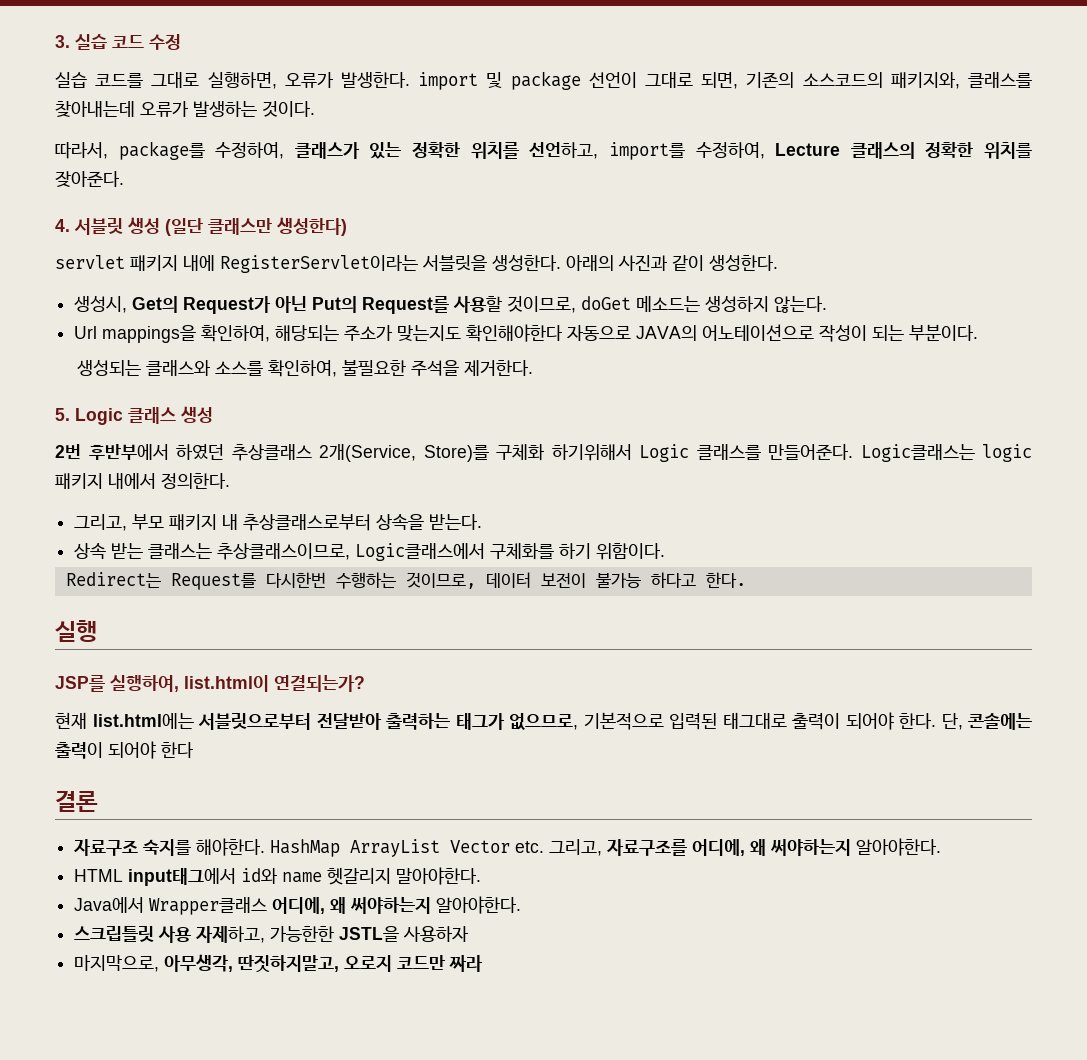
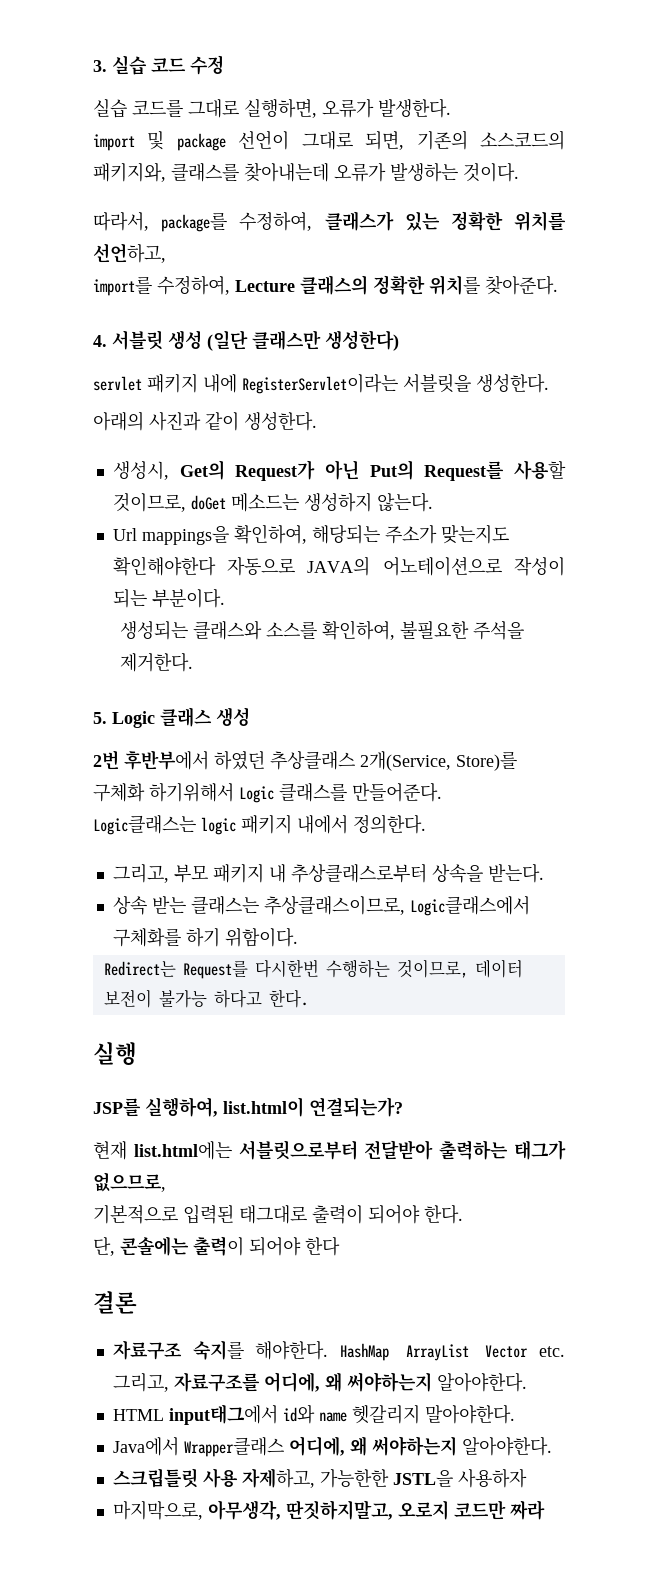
(410, 80) none -> (451, 108) //
(599, 150) none -> (166, 253) //
[55,171,124,187] 잦아준다. -> [485,275,558,295] 찾아준다.
(561, 263) none -> (549, 383) //
(853, 452) none -> (442, 792) //
(578, 721) none -> (166, 1182) //
(936, 721) none -> (463, 1214) //

